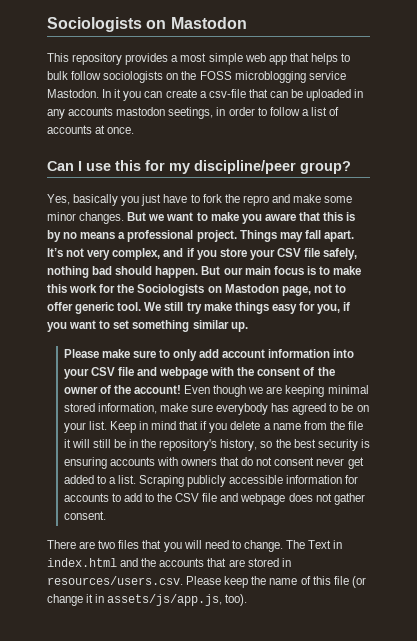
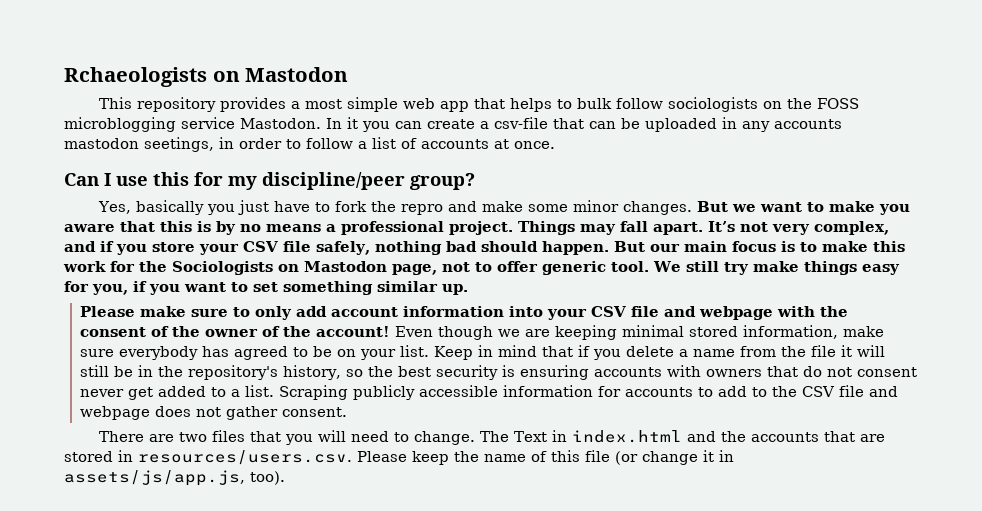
[47,17,142,32] Sociologists -> [64,67,207,87] Rchaeologists

